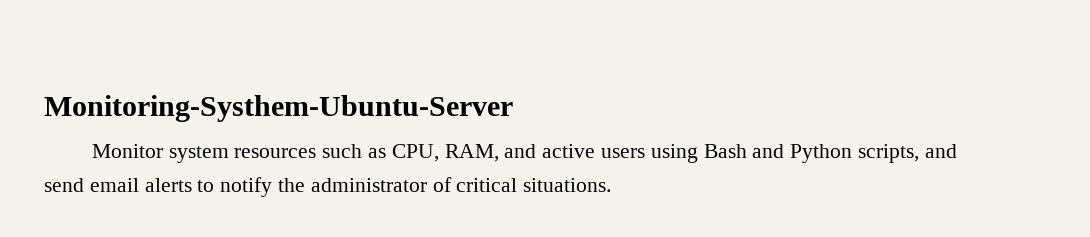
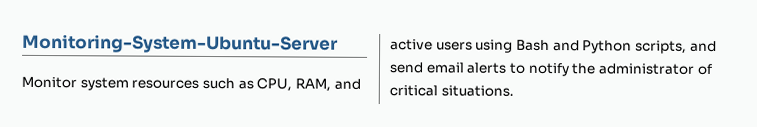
[44,95,513,122] Monitoring-Systhem-Ubuntu-Server -> [22,33,338,54] Monitoring-System-Ubuntu-Server

